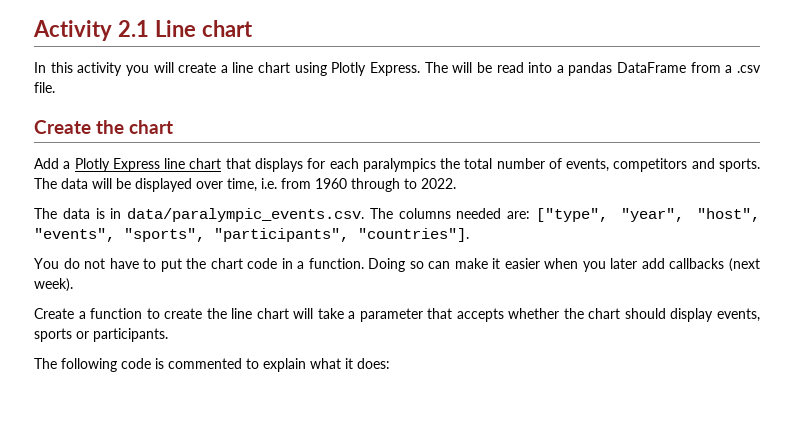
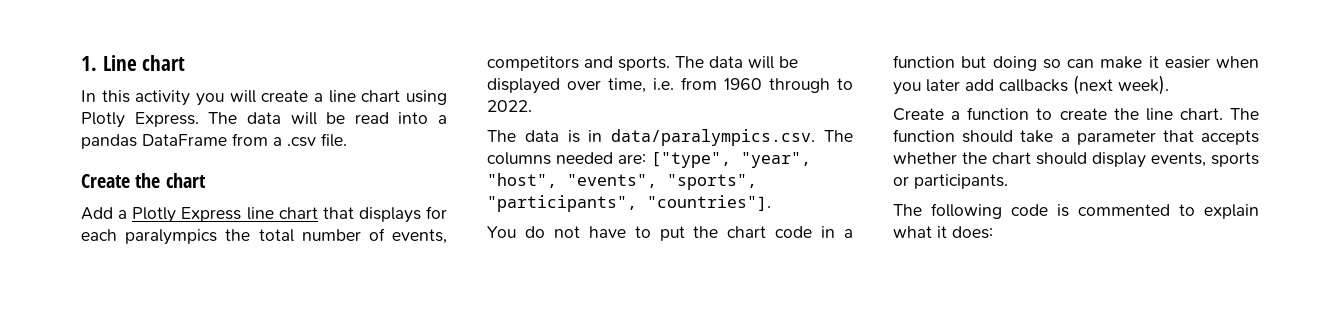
[33,20,149,41] Activity 2.1 -> [81,56,97,71] 1.
(448, 67) none -> [246,112,281,124] data
[127,208,365,222] data/paralympic_events.csv. -> [611,129,816,146] data/paralympics.csv.
[308,258,406,272] function. Doing -> [893,55,1037,71] function but doing
[256,308,314,319] chart will -> [1179,108,1259,120] [893,129,1014,143] chart. The function should

